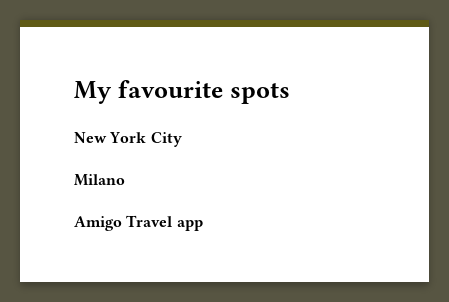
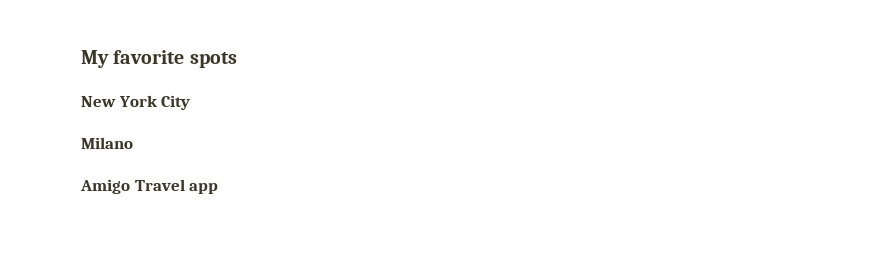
[117,80,223,98] favourite -> [113,50,185,64] favorite

